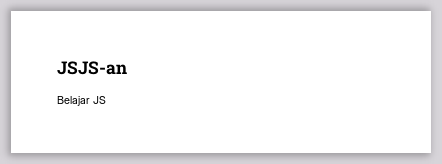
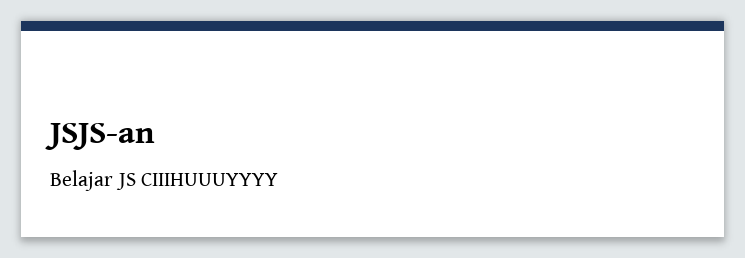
(106, 100) none -> [141,173,279,186] CIIIHUUUYYYY

